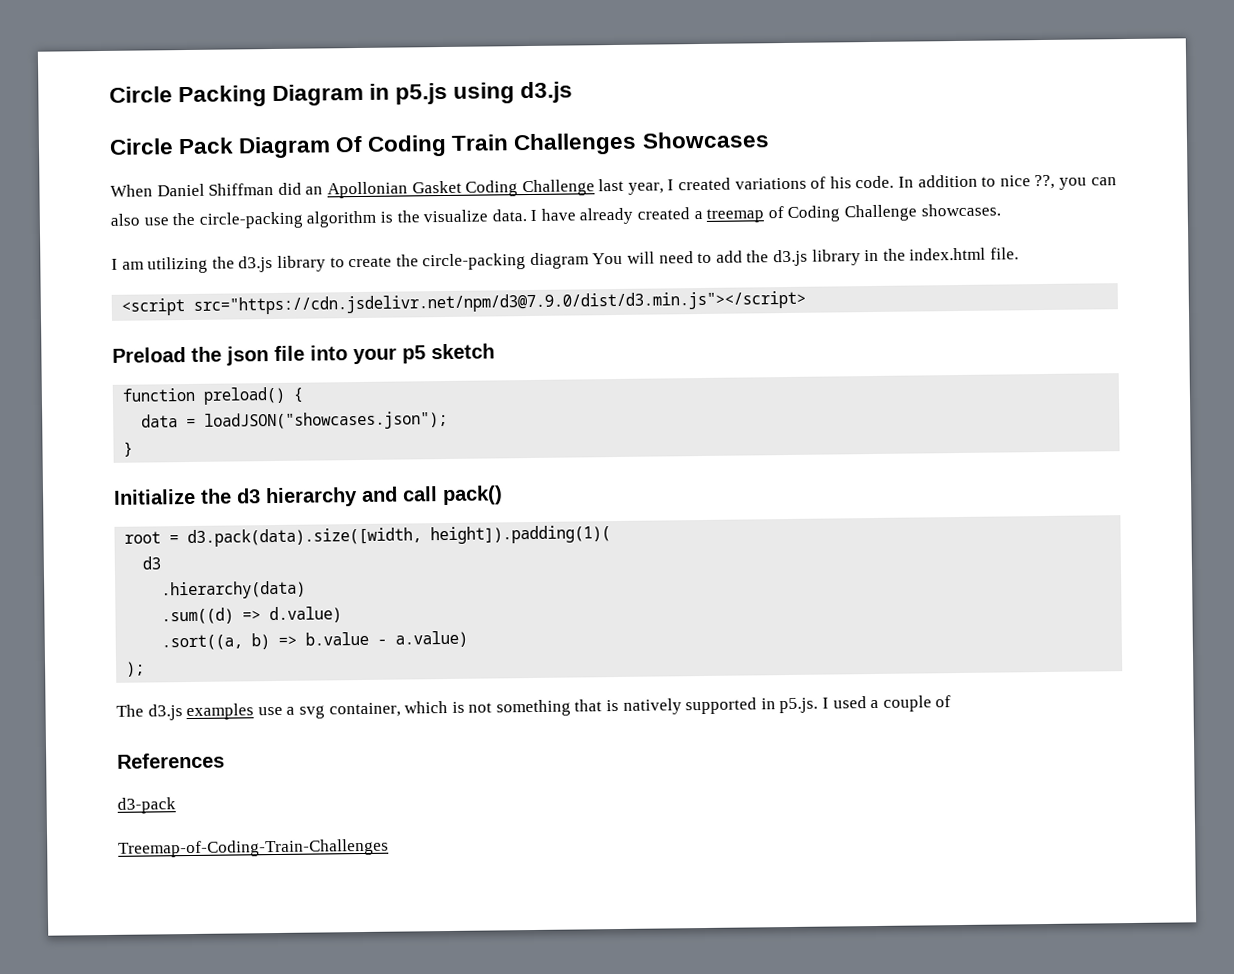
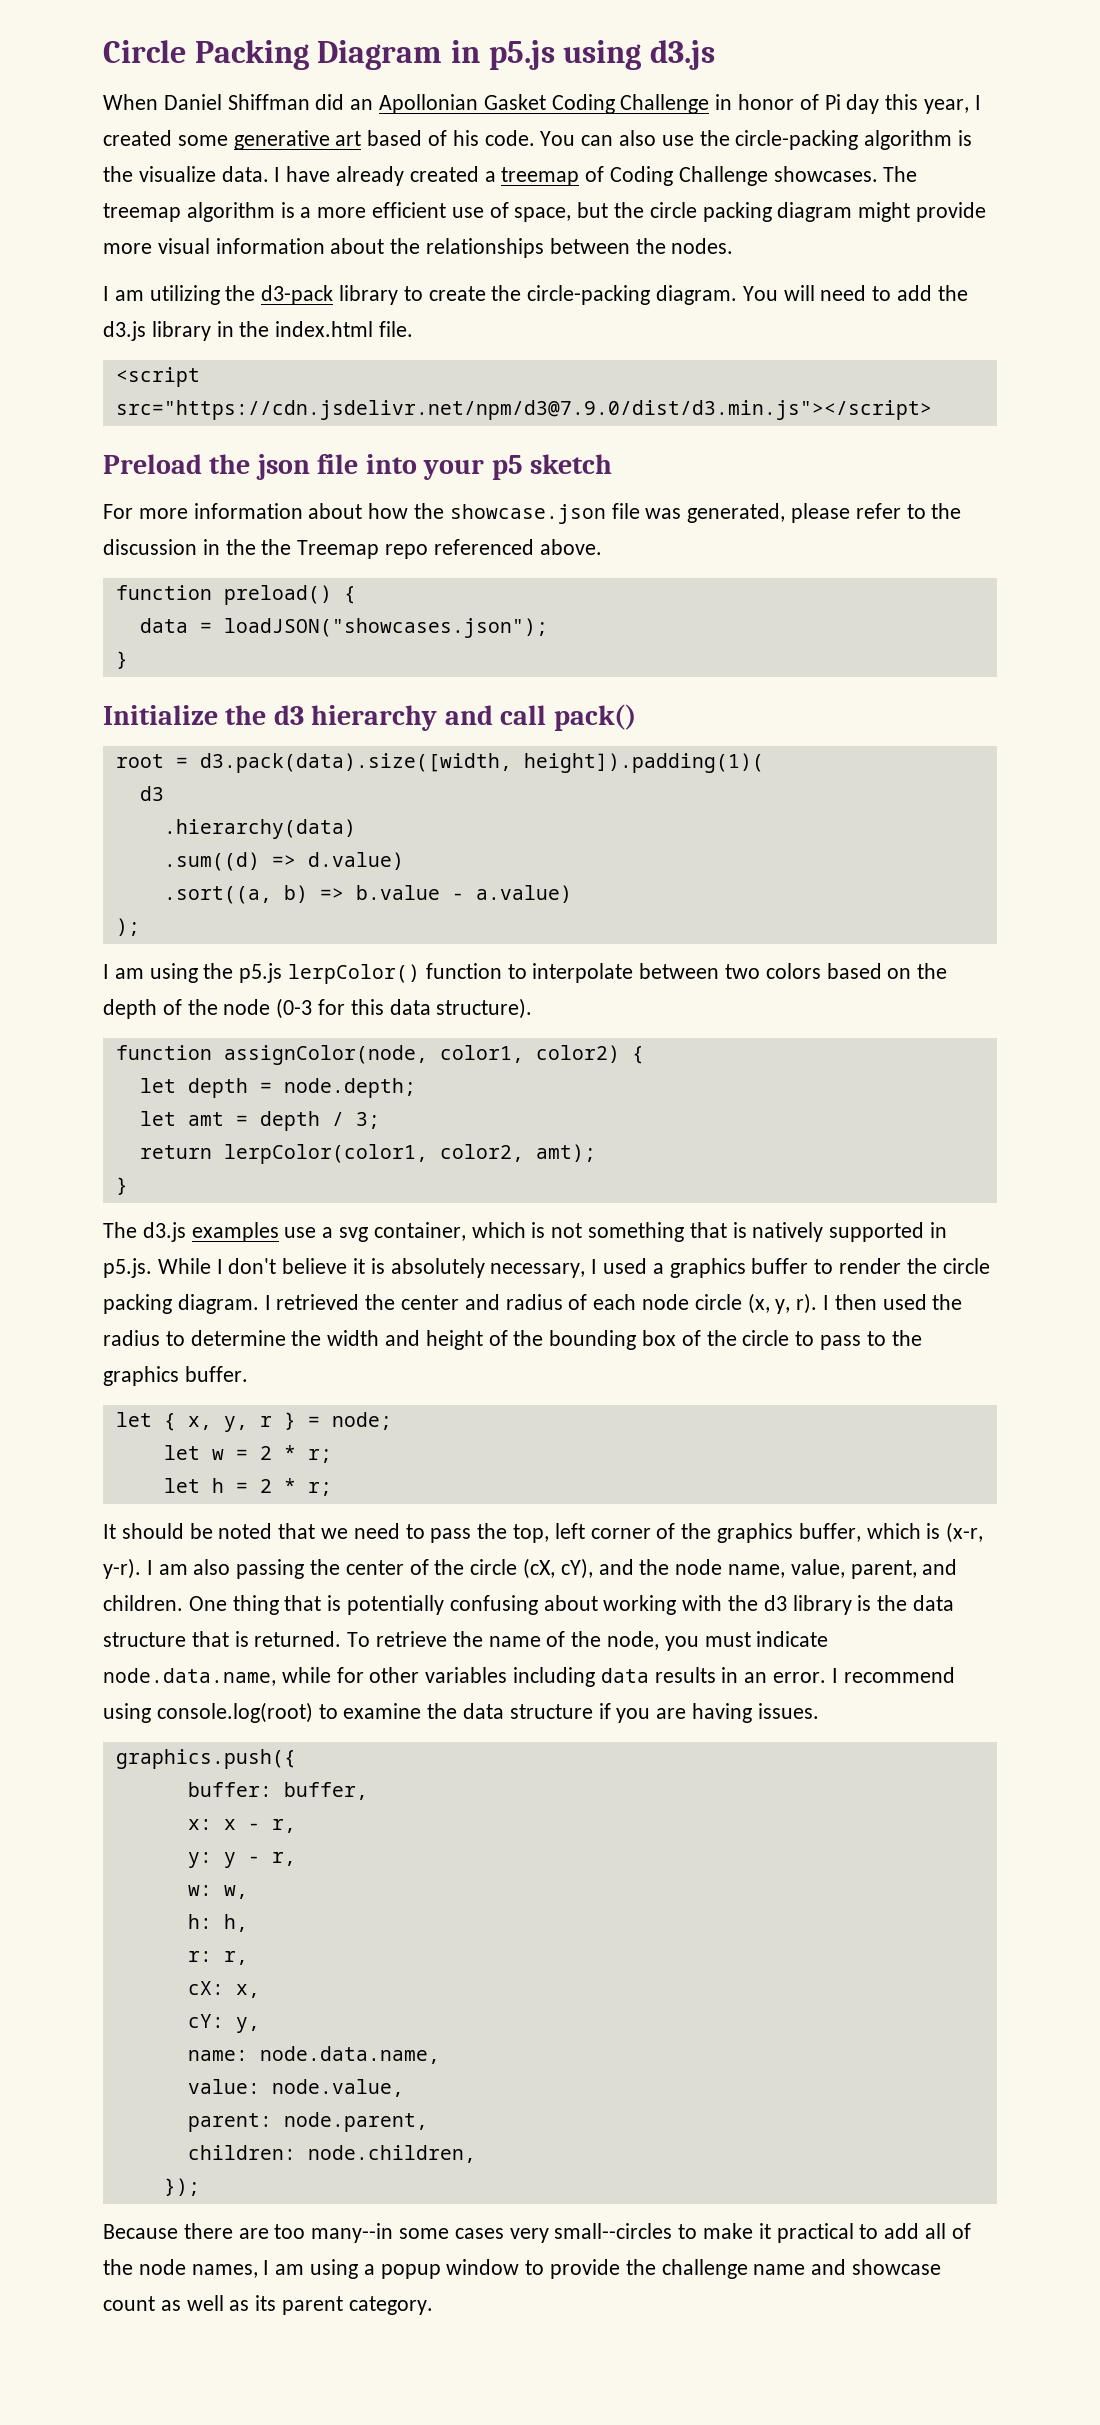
[109,131,770,159] // Circle Pack Diagram Of Coding Train Challenges Showcases -> (715, 55) none
[598,174,1087,195] last year, I created variations of his code. In addition to nice ??, you -> [715,94,981,114] [103,130,576,150] in honor of Pi day this year, I created some generative art based of his code. You
(1001, 210) none -> [883,166,918,182] [103,202,987,222] [103,238,734,258] The treemap algorithm is a more efficient use of space, but the circle packing diagram might provide more visual information about the relationships between the nodes.
[238,256,274,273] d3.js -> [261,285,334,305] d3-pack
[529,252,589,270] diagram -> [656,285,738,305] diagram.
(495, 351) none -> [103,503,962,524] [103,539,602,559] // For more information about how the showcase.json file was generated, please refer to the discussion in the the Treemap repo referenced above.
(146, 669) none -> [103,963,948,984] [103,998,533,1019] [115,1045,644,1065] [139,1078,416,1098] [139,1111,380,1131] [139,1144,596,1164] [115,1177,128,1195] // I am using the p5.js lerpColor() function to interpolate between two colors based on the depth of the node (0-3 for this data structure). // function assignColor(node, color1, color2) { // let depth = node.depth; // let amt = depth / 3; // return lerpColor(color1, color2, amt); // }
[822,695,952,712] [117,752,225,769] [117,797,176,814] [118,838,389,858] I used a couple of // References // d3-pack // Treemap-of-Coding-Train-Challenges -> [157,1258,990,1278] [103,1293,963,1314] [103,1330,922,1350] [103,1366,248,1386] [115,1412,392,1432] [163,1445,332,1463] [163,1478,332,1496] [103,1522,984,1543] [103,1558,958,1579] [103,1595,955,1615] [103,1631,829,1651] [103,1667,955,1687] [103,1702,819,1723] [115,1749,296,1769] [187,1782,368,1800] [187,1819,296,1833] [187,1852,296,1868] [187,1885,248,1899] [187,1914,248,1932] [187,1951,248,1965] [187,1981,260,1998] [187,2014,260,2033] [187,2046,440,2064] [187,2079,404,2097] [187,2112,428,2132] [187,2145,476,2163] [163,2178,200,2196] [103,2223,971,2243] [103,2259,942,2279] [103,2295,433,2315] While I don't believe it is absolutely necessary, I used a graphics buffer to render the circle packing diagram. I retrieved the center and radius of each node circle (x, y, r). I then used the radius to determine the width and height of the bounding box of the circle to pass to the graphics buffer. // let { x, y, r } = node; // let w = 2 * r; // let h = 2 * r; // It should be noted that we need to pass the top, left corner of the graphics buffer, which is (x-r, y-r). I am also passing the center of the circle (cX, cY), and the node name, value, parent, and children. One thing that is potentially confusing about working with the d3 library is the data structure that is returned. To retrieve the name of the node, you must indicate node.data.name, while for other variables including data results in an error. I recommend using console.log(root) to examine the data structure if you are having issues. // graphics.push({ // buffer: buffer, // x: x - r, // y: y - r, // w: w, // h: h, // r: r, // cX: x, // cY: y, // name: node.data.name, // value: node.value, // parent: node.parent, // children: node.children, // }); // Because there are too many--in some cases very small--circles to make it practical to add all of the node names, I am using a popup window to provide the challenge name and showcase count as well as its parent category.

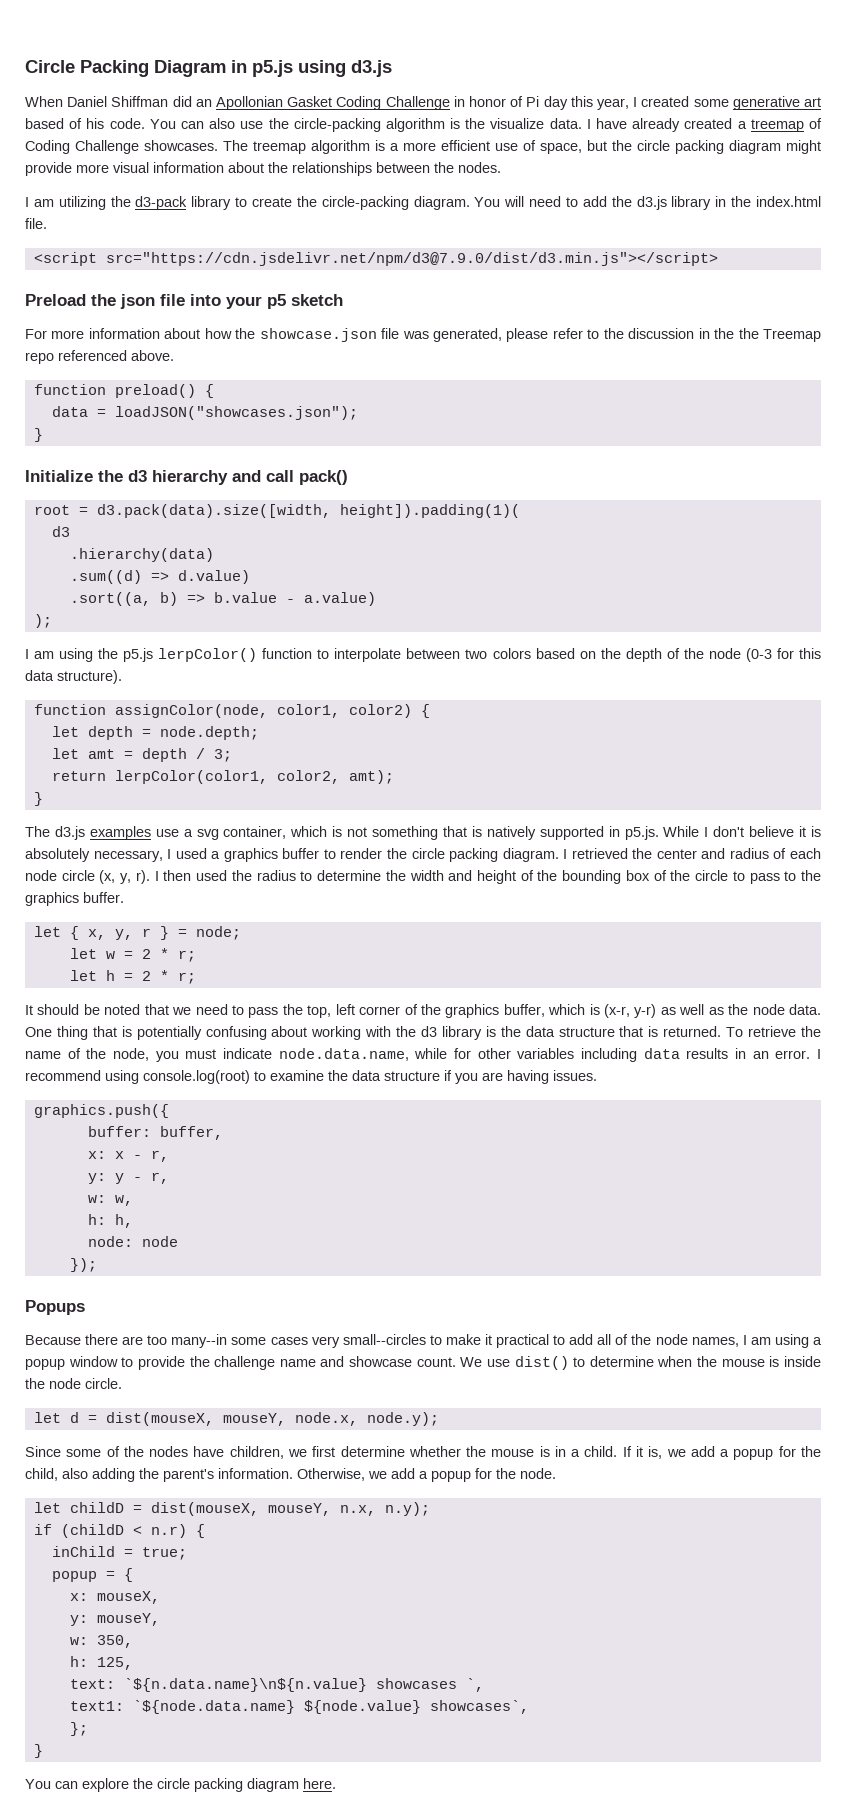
[103,1558,958,1579] [103,1595,183,1611] y-r). I am also passing the center of the circle (cX, cY), and the node name, value, parent, and children. -> [634,1004,821,1018] y-r) as well as the node data.
[187,1951,248,1965] [187,1981,260,1998] [187,2014,260,2033] [187,2046,440,2064] [187,2079,404,2097] [187,2112,428,2132] [187,2145,476,2163] r: r, // cX: x, // cY: y, // name: node.data.name, // value: node.value, // parent: node.parent, // children: node.children, -> [87,1236,178,1247] node: node
(200, 2187) none -> [25,1300,85,1315] // Popups
[103,2295,433,2315] count as well as its parent category. -> [416,1356,822,1370] [25,1378,122,1389] [33,1412,439,1426] [25,1446,821,1460] [25,1468,556,1482] [33,1502,430,1516] [33,1524,205,1538] [51,1546,187,1560] [51,1568,133,1582] [69,1591,160,1604] [69,1613,160,1626] [69,1635,133,1648] [69,1656,133,1670] [69,1678,484,1692] [69,1700,529,1714] [69,1722,88,1736] [33,1744,43,1758] [25,1778,336,1792] count. We use dist() to determine when the mouse is inside the node circle. // let d = dist(mouseX, mouseY, node.x, node.y); // Since some of the nodes have children, we first determine whether the mouse is in a child. If it is, we add a popup for the child, also adding the parent's information. Otherwise, we add a popup for the node. // let childD = dist(mouseX, mouseY, n.x, n.y); // if (childD < n.r) { // inChild = true; // popup = { // x: mouseX, // y: mouseY, // w: 350, // h: 125, // text: `${n.data.name}\n${n.value} showcases `, // text1: `${node.data.name} ${node.value} showcases`, // }; // } // You can explore the circle packing diagram here.

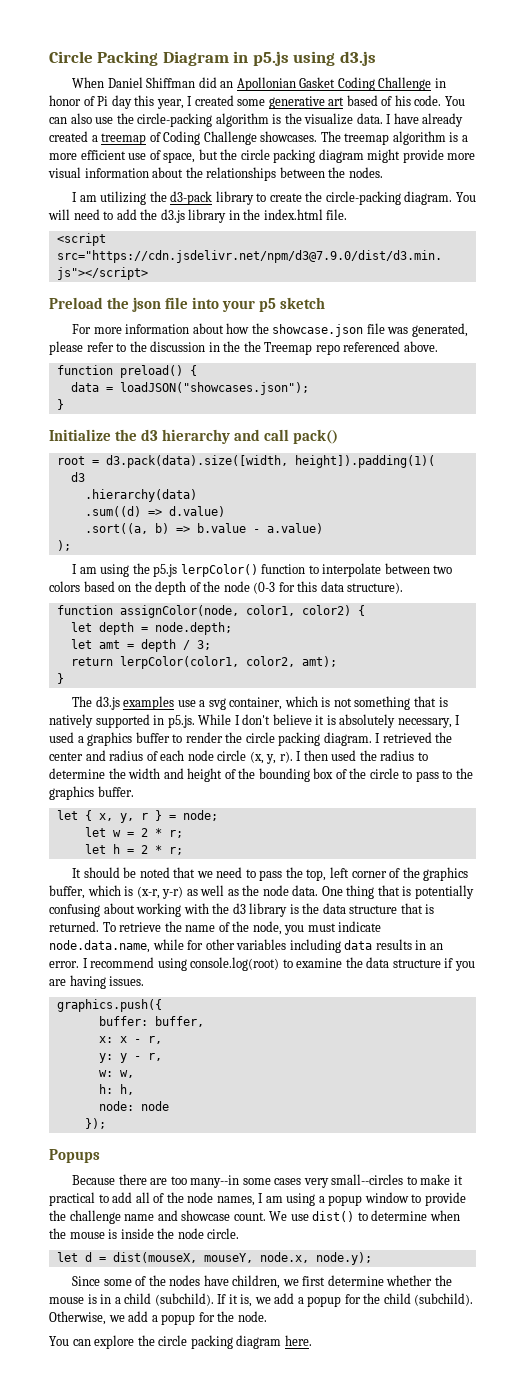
[584,1446,618,1457] child. -> [124,1293,214,1306] child (subchild).
[25,1468,293,1482] child, also adding the parent's information. -> [383,1293,474,1306] child (subchild).
[33,1502,430,1516] [33,1524,205,1538] [51,1546,187,1560] [51,1568,133,1582] [69,1591,160,1604] [69,1613,160,1626] [69,1635,133,1648] [69,1656,133,1670] [69,1678,484,1692] [69,1700,529,1714] [69,1722,88,1736] [33,1744,43,1758] // let childD = dist(mouseX, mouseY, n.x, n.y); // if (childD < n.r) { // inChild = true; // popup = { // x: mouseX, // y: mouseY, // w: 350, // h: 125, // text: `${n.data.name}\n${n.value} showcases `, // text1: `${node.data.name} ${node.value} showcases`, // }; // } -> (267, 1316) none

